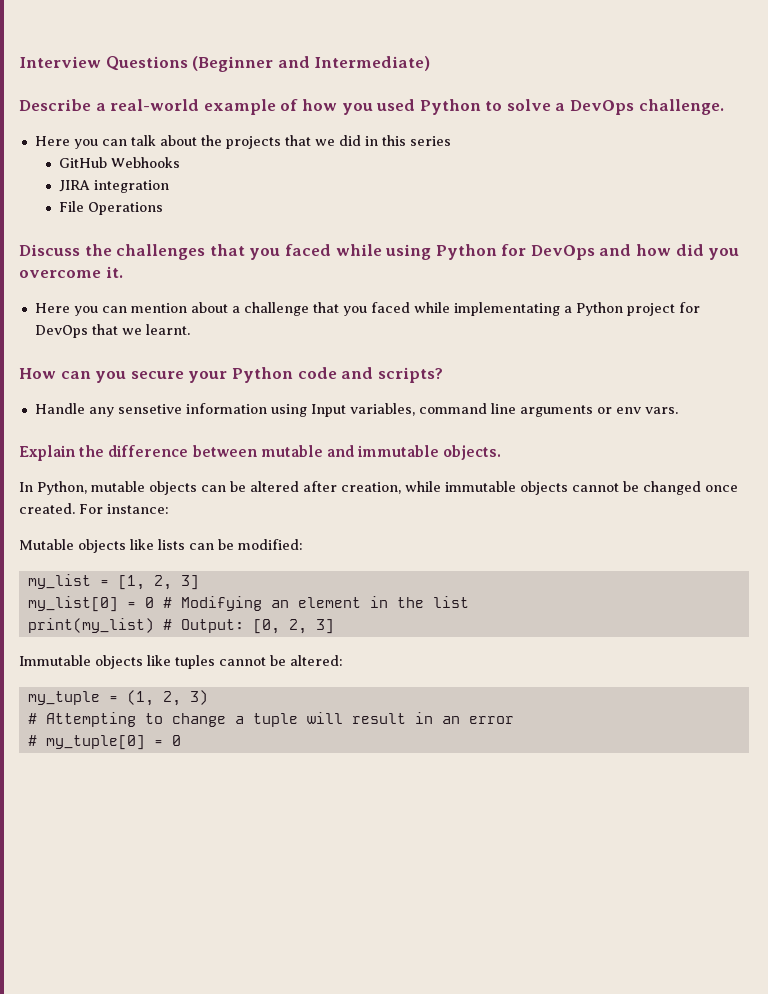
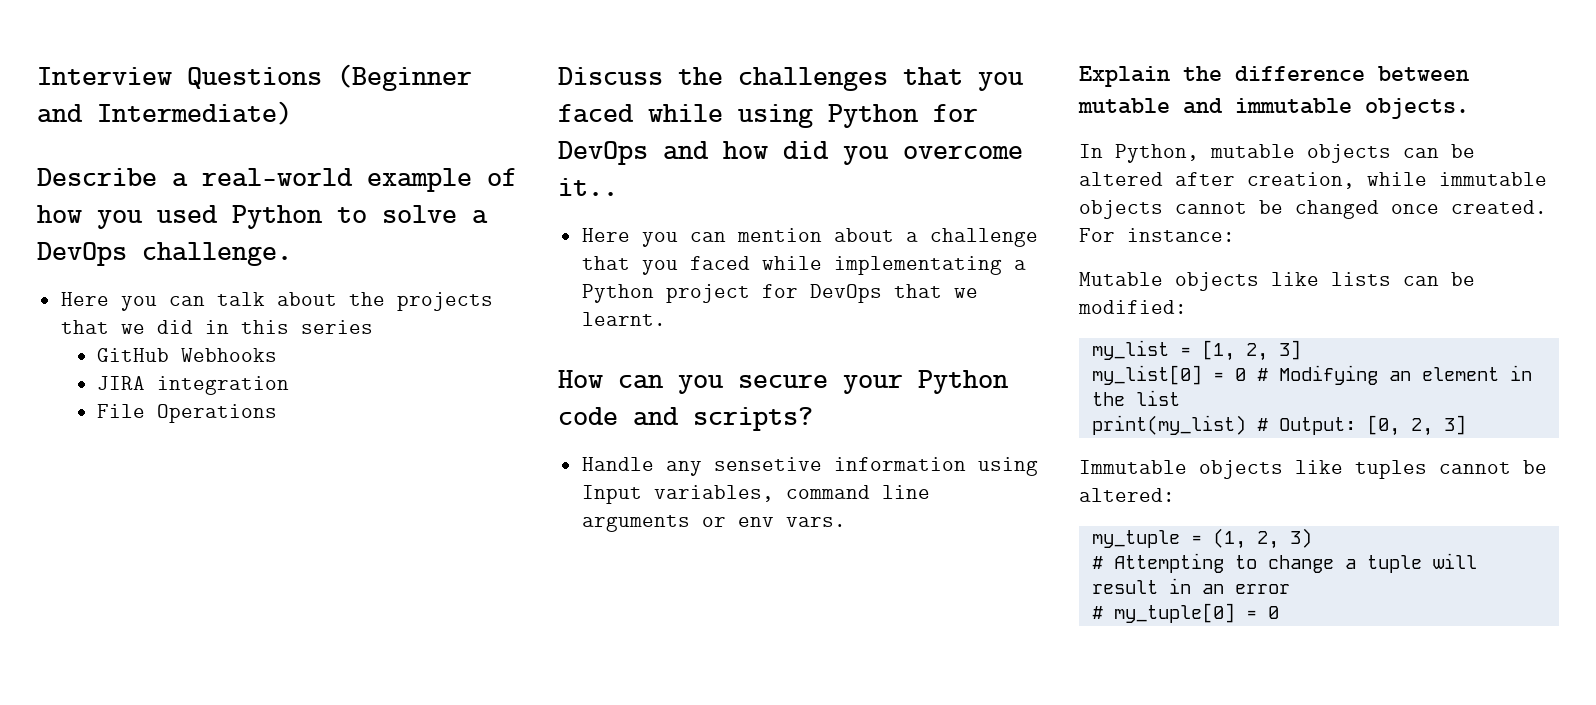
[105,266,123,278] it. -> [558,178,618,196] it..

